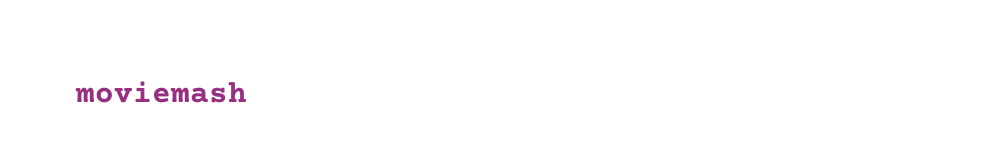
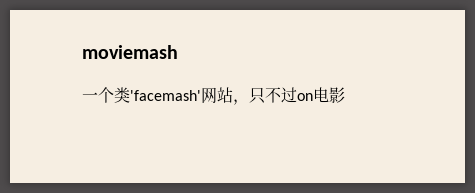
(247, 92) none -> [82,87,345,105] // 一个类'facemash'网站，只不过on电影

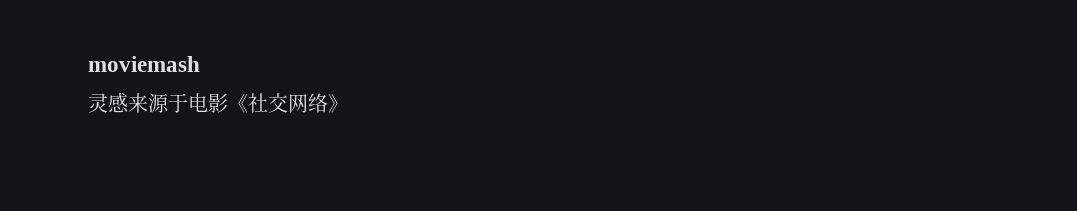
[82,87,345,105] 一个类'facemash'网站，只不过on电影 -> [88,92,348,113] 灵感来源于电影《社交网络》

